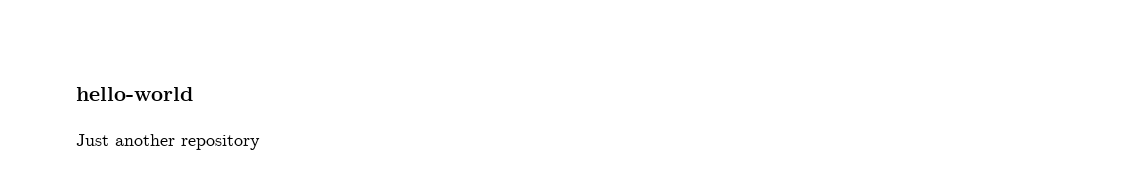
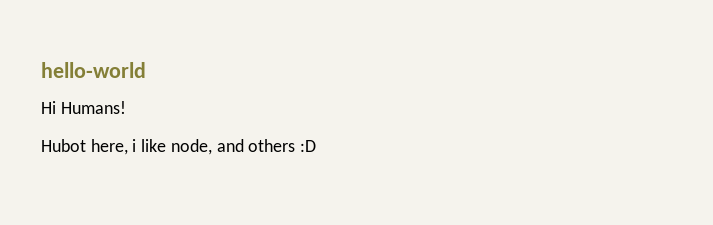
[76,134,260,150] Just another repository -> [41,101,126,114] [41,139,317,155] Hi Humans! // Hubot here, i like node, and others :D

